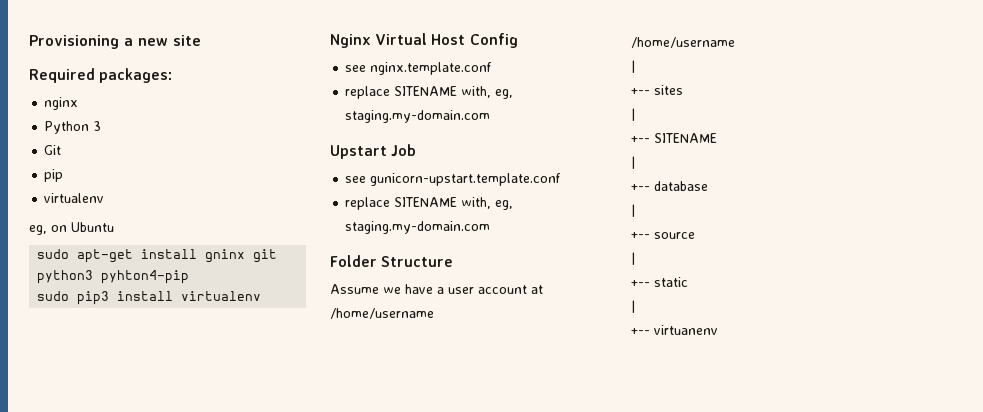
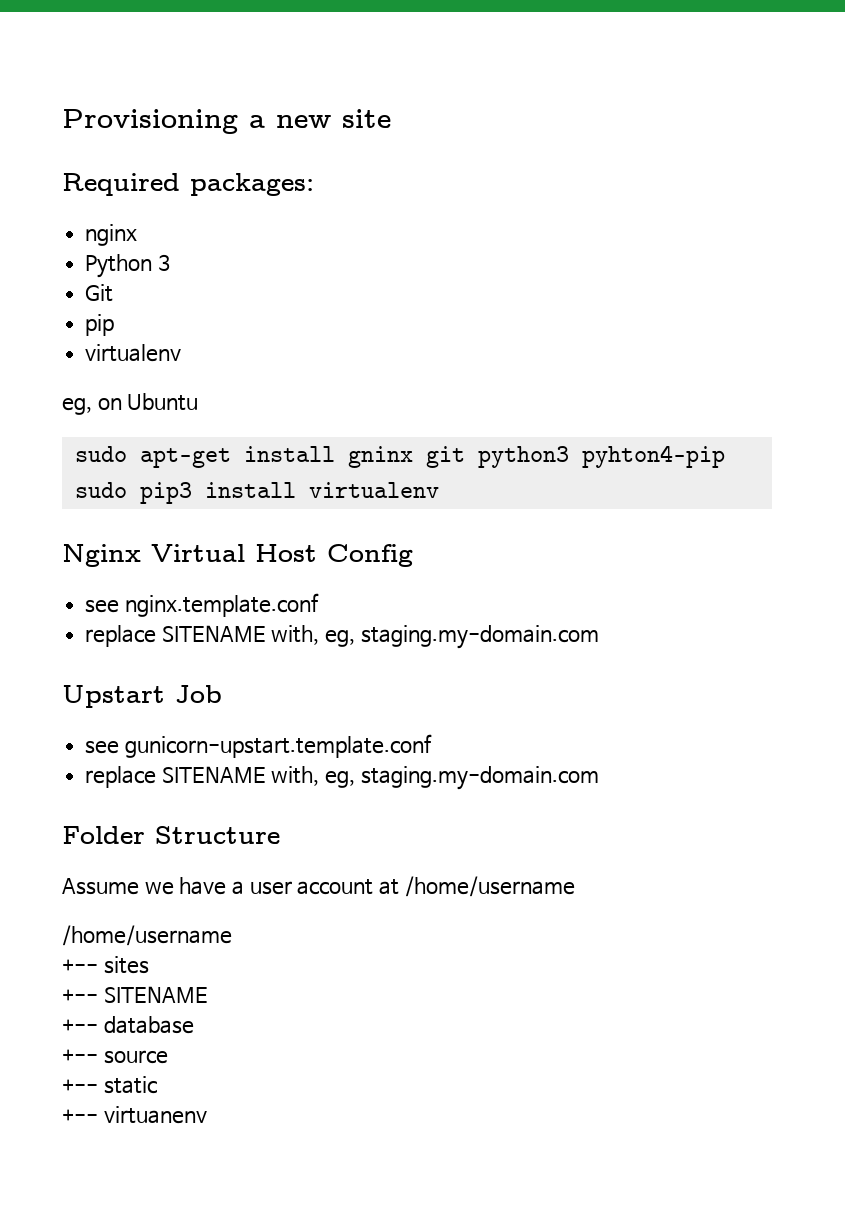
[631,60,635,73] // | -> (232, 935) none
[631,108,635,121] // | -> (149, 965) none
[631,156,635,169] // | -> (208, 994) none
[631,204,635,217] // | -> (194, 1025) none
[631,252,635,265] // | -> (168, 1057) none
[631,300,635,313] // | -> (157, 1085) none

